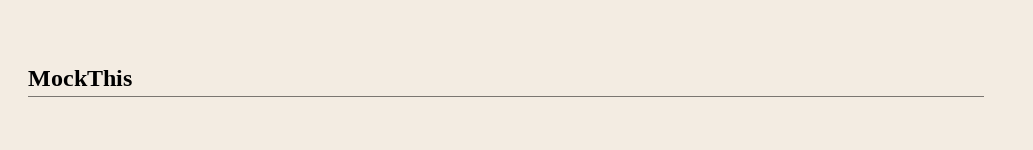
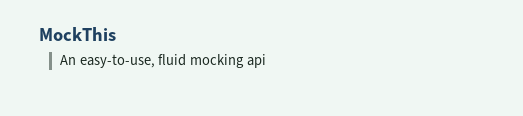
(132, 78) none -> [59,54,267,68] // An easy-to-use, fluid mocking api

